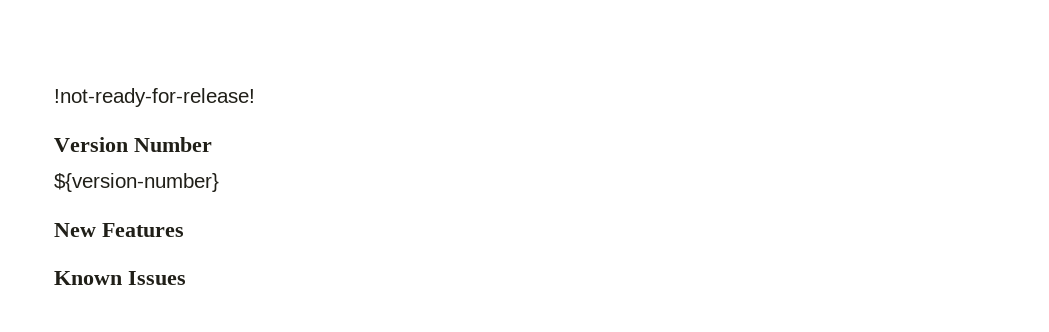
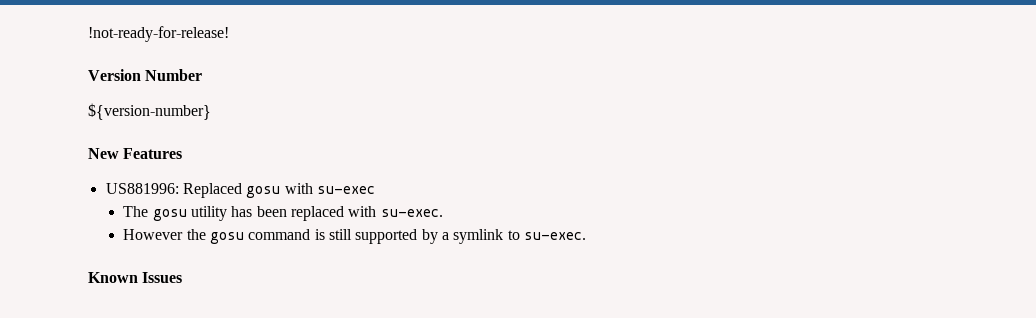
(184, 230) none -> [105,183,375,198] [123,206,443,221] [123,229,586,244] // US881996: Replaced gosu with su-exec // The gosu utility has been replaced with su-exec. // However the gosu command is still supported by a symlink to su-exec.

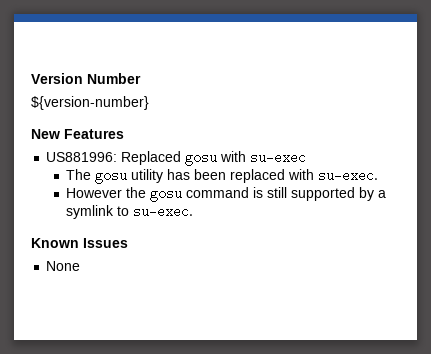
[88,26,229,42] !not-ready-for-release! // -> (31, 78) none
(183, 277) none -> [46,261,81,271] // None

